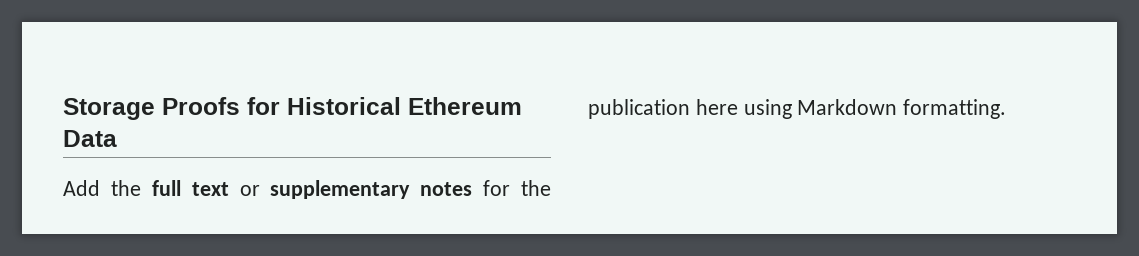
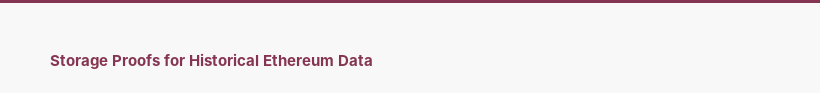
[63,180,551,199] [588,99,1007,119] // Add the full text or supplementary notes for the publication here using Markdown formatting. -> (374, 60) none

